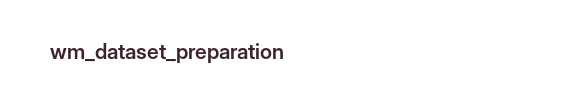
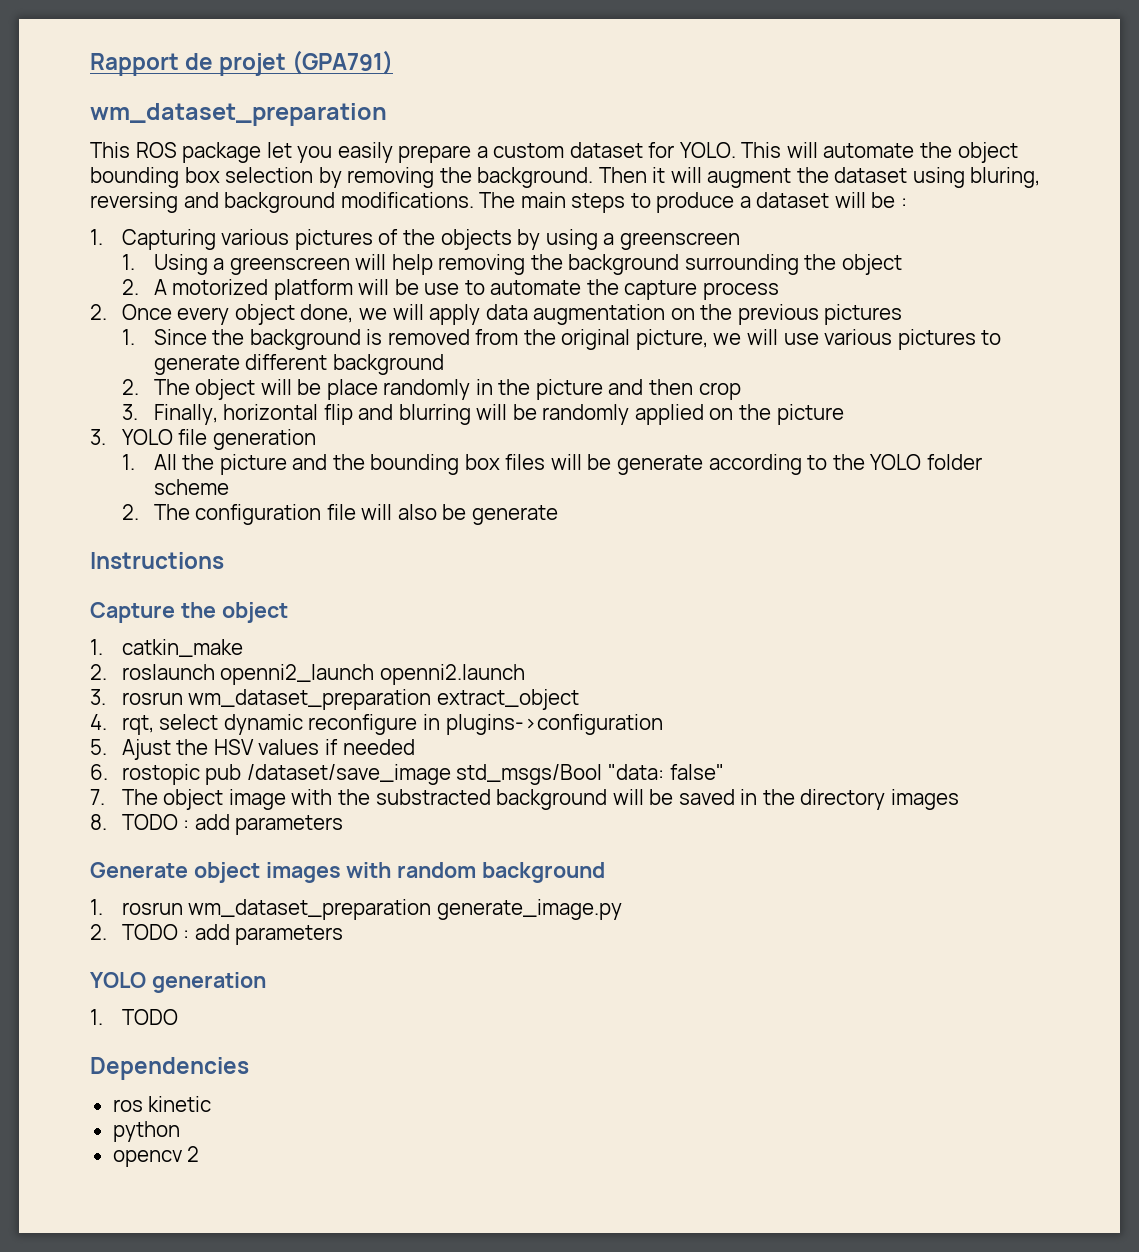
[50,43,284,64] wm_dataset_preparation -> [90,50,394,76] [90,103,387,126] [90,142,1018,163] [90,167,1041,188] [90,192,907,213] [90,229,740,250] [121,254,903,275] [121,279,780,300] [90,304,903,325] [121,329,1002,350] [153,354,444,375] [121,379,741,400] [121,404,844,425] [90,429,316,450] [121,454,982,475] [153,479,229,495] [121,504,558,525] [90,552,224,569] [90,602,288,623] [90,639,243,657] [90,664,525,685] [90,689,579,710] [90,714,663,735] [90,739,415,760] [90,764,724,785] [90,789,959,810] [90,814,344,835] [90,862,606,883] [90,899,622,920] [90,924,344,945] [90,972,266,993] [90,1009,178,1025] [90,1057,249,1080] [112,1096,212,1112] [112,1121,180,1142] [112,1146,200,1167] Rapport de projet (GPA791) // wm_dataset_preparation // This ROS package let you easily prepare a custom dataset for YOLO. This will automate the object bounding box selection by removing the background. Then it will augment the dataset using bluring, reversing and background modifications. The main steps to produce a dataset will be : // 1. Capturing various pictures of the objects by using a greenscreen // 1. Using a greenscreen will help removing the background surrounding the object // 2. A motorized platform will be use to automate the capture process // 2. Once every object done, we will apply data augmentation on the previous pictures // 1. Since the background is removed from the original picture, we will use various pictures to generate different background // 2. The object will be place randomly in the picture and then crop // 3. Finally, horizontal flip and blurring will be randomly applied on the picture // 3. YOLO file generation // 1. All the picture and the bounding box files will be generate according to the YOLO folder scheme // 2. The configuration file will also be generate // Instructions // Capture the object // 1. catkin_make // 2. roslaunch openni2_launch openni2.launch // 3. rosrun wm_dataset_preparation extract_object // 4. rqt, select dynamic reconfigure in plugins->configuration // 5. Ajust the HSV values if needed // 6. rostopic pub /dataset/save_image std_msgs/Bool "data: false" // 7. The object image with the substracted background will be saved in the directory images // 8. TODO : add parameters // Generate object images with random background // 1. rosrun wm_dataset_preparation generate_image.py // 2. TODO : add parameters // YOLO generation // 1. TODO // Dependencies // ros kinetic // python // opencv 2

